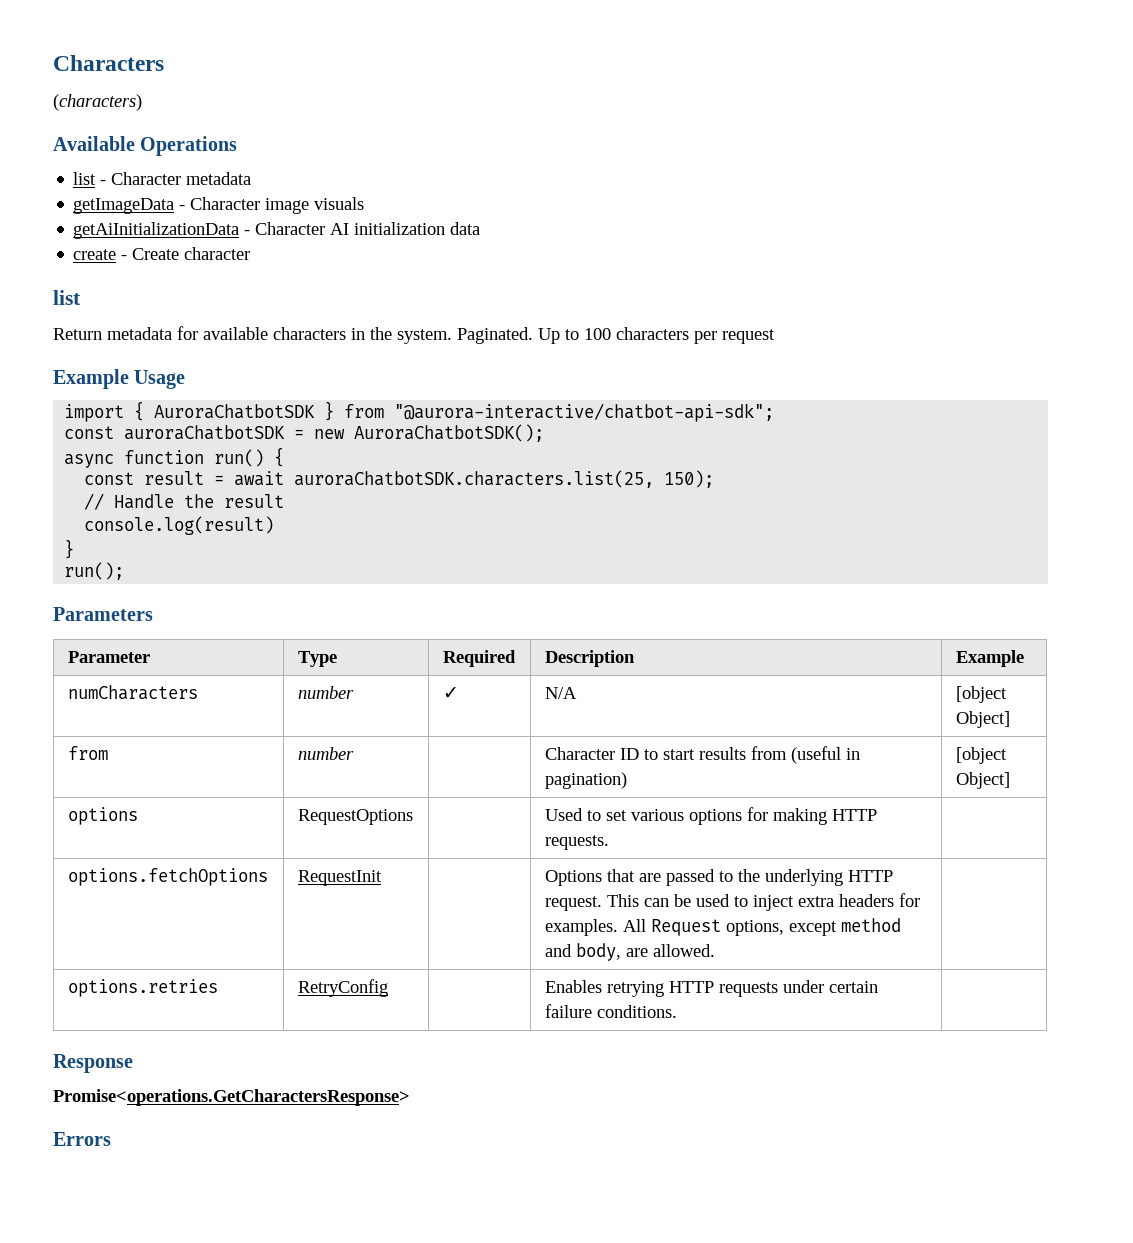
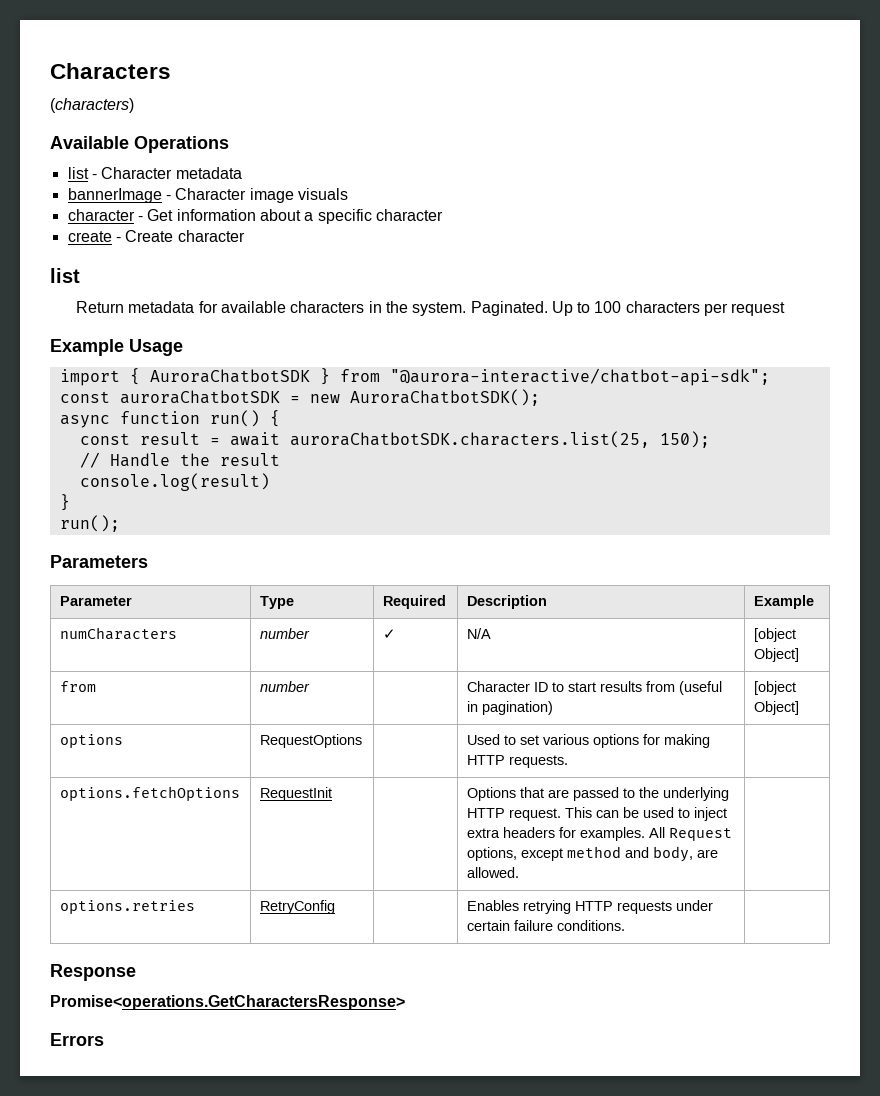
[73,198,175,214] getImageData -> [67,188,162,203] bannerImage
[73,222,481,239] getAiInitializationData - Character AI initialization data -> [67,209,443,224] character - Get information about a specific character

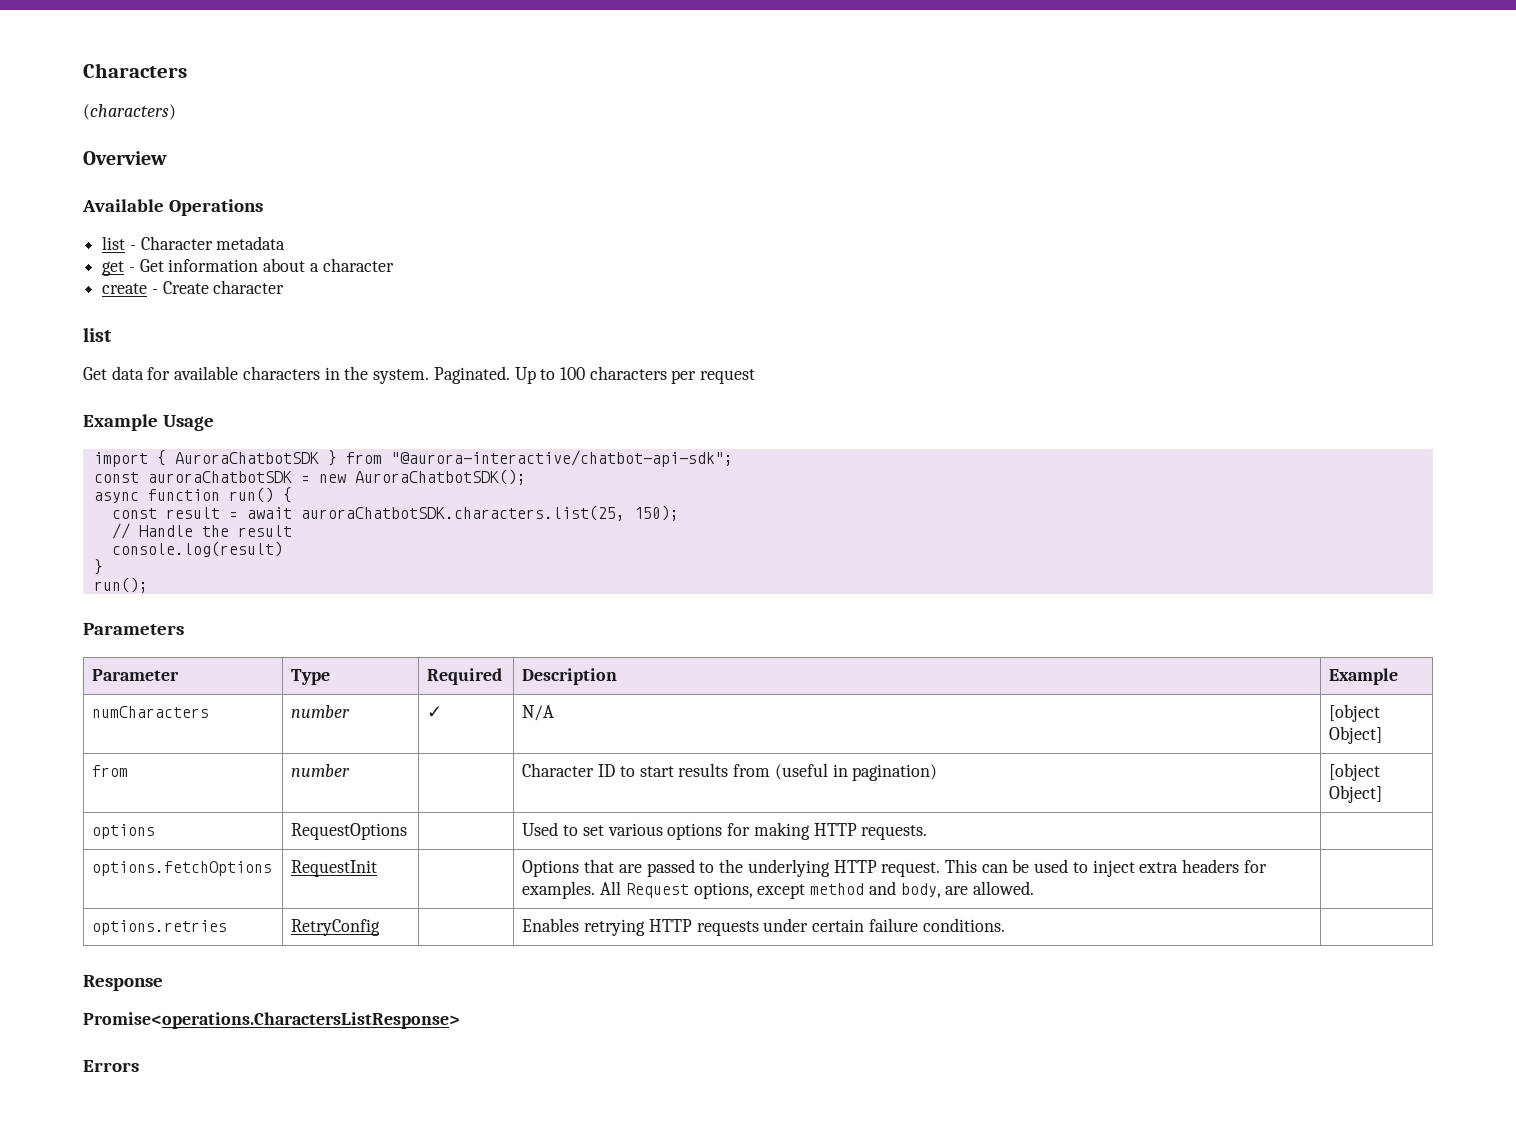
(134, 105) none -> [83,151,167,165] // Overview
[67,188,348,203] [67,209,135,221] bannerImage - Character image visuals // character -> [102,261,125,276] get
[317,209,372,224] specific -> (319, 267) none
[75,301,195,313] Return metadata -> [83,366,144,380] Get data
[50,995,405,1010] Promise<operations.GetCharactersResponse> -> [83,1012,460,1029] Promise<operations.CharactersListResponse>

